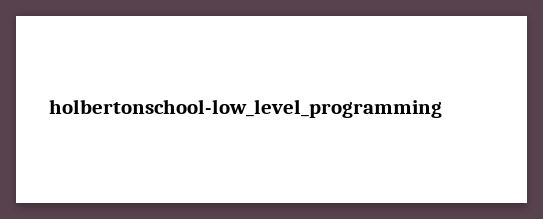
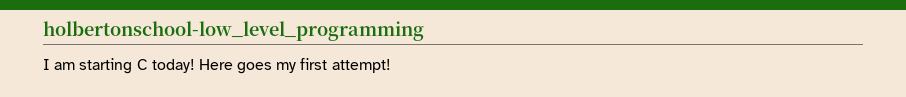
(442, 108) none -> [43,58,391,74] // I am starting C today! Here goes my first attempt!

